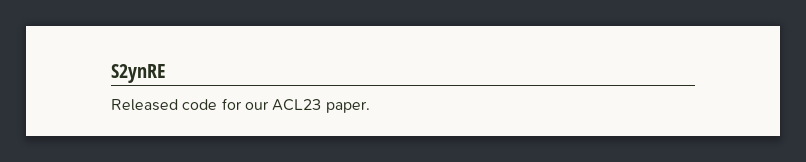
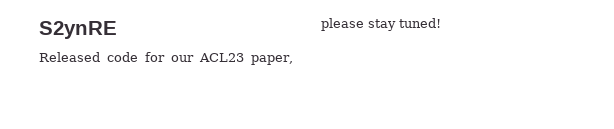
[325,101,370,113] paper. -> [251,55,294,65] [321,18,441,31] paper, please stay tuned!

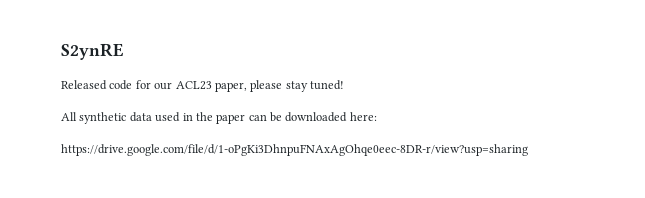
(441, 23) none -> [61,112,377,124] [61,144,528,156] // All synthetic data used in the paper can be downloaded here: // https://drive.google.com/file/d/1-oPgKi3DhnpuFNAxAgOhqe0eec-8DR-r/view?usp=sharing

